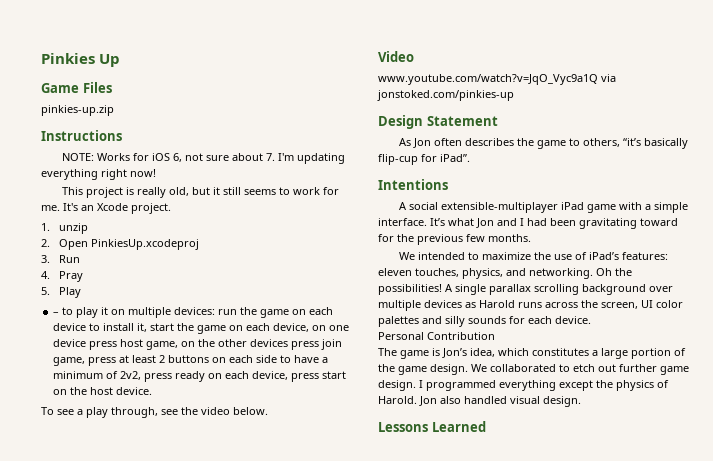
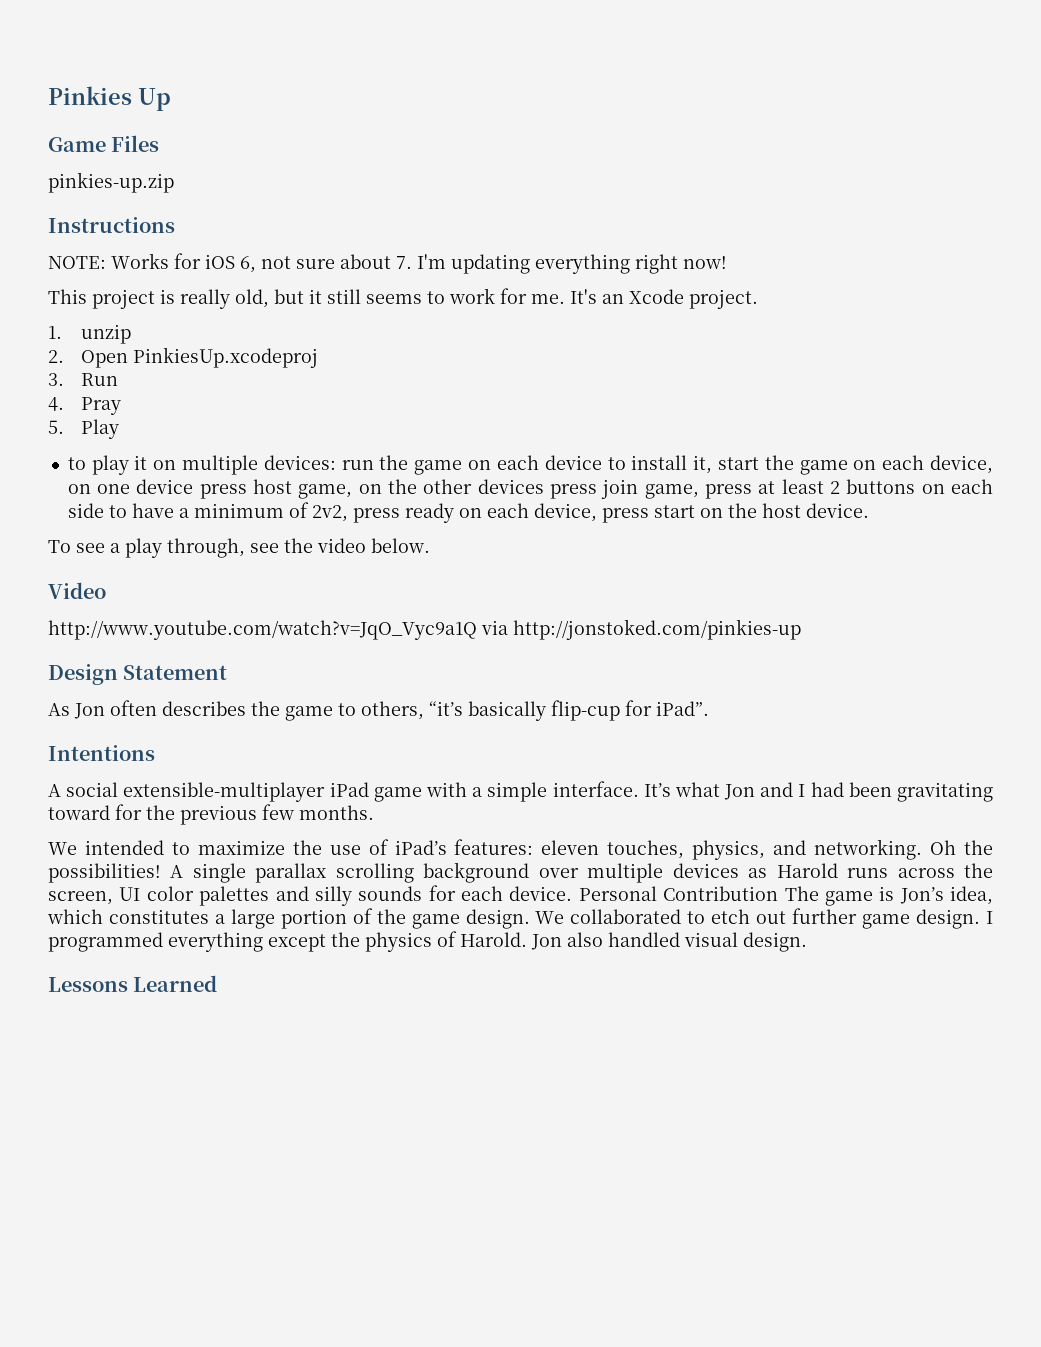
[53,312,60,315] – -> (120, 429) none
[378,74,616,85] [377,90,514,101] www.youtube.com/watch?v=JqO_Vyc9a1Q via jonstoked.com/pinkies-up -> [48,619,801,640] http://www.youtube.com/watch?v=JqO_Vyc9a1Q via http://jonstoked.com/pinkies-up
(591, 320) // -> (573, 893) none
(495, 336) // -> (779, 893) none

